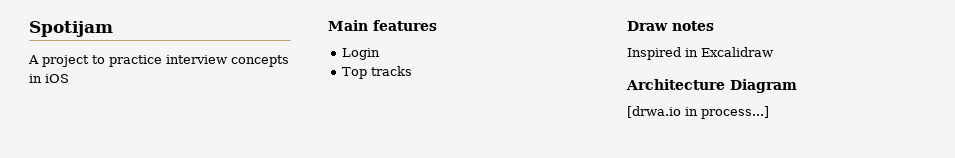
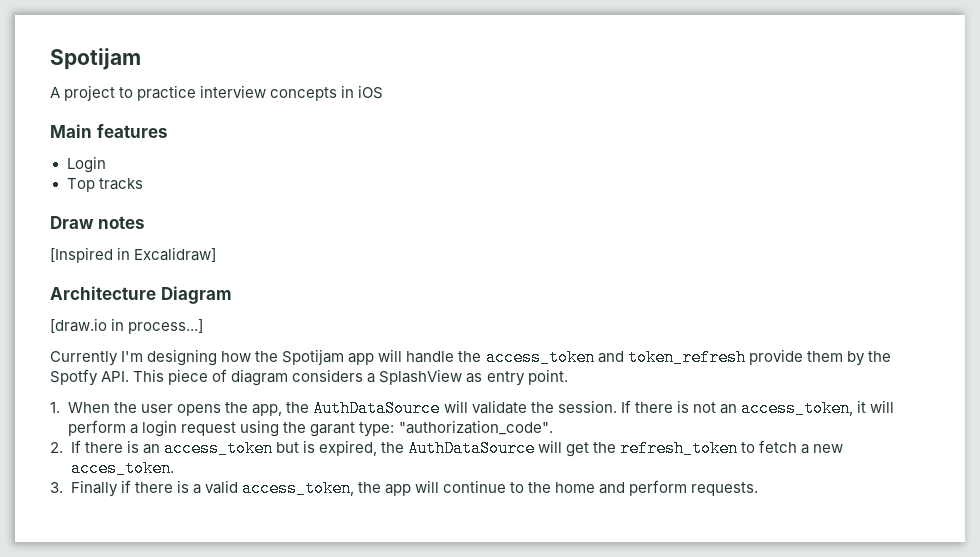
[627,47,773,60] Inspired in Excalidraw -> [50,247,217,263] [Inspired in Excalidraw]
[627,106,681,118] [drwa.io -> [50,318,107,333] [draw.io
(769, 112) none -> [50,349,891,366] [50,369,568,386] [50,400,895,417] [68,420,553,437] [50,440,844,457] [70,460,174,477] [50,480,759,497] // Currently I'm designing how the Spotijam app will handle the access_token and token_refresh provide them by the Spotfy API. This piece of diagram considers a SplashView as entry point. // 1. When the user opens the app, the AuthDataSource will validate the session. If there is not an access_token, it will perform a login request using the garant type: "authorization_code". // 2. If there is an access_token but is expired, the AuthDataSource will get the refresh_token to fetch a new acces_token. // 3. Finally if there is a valid access_token, the app will continue to the home and perform requests.

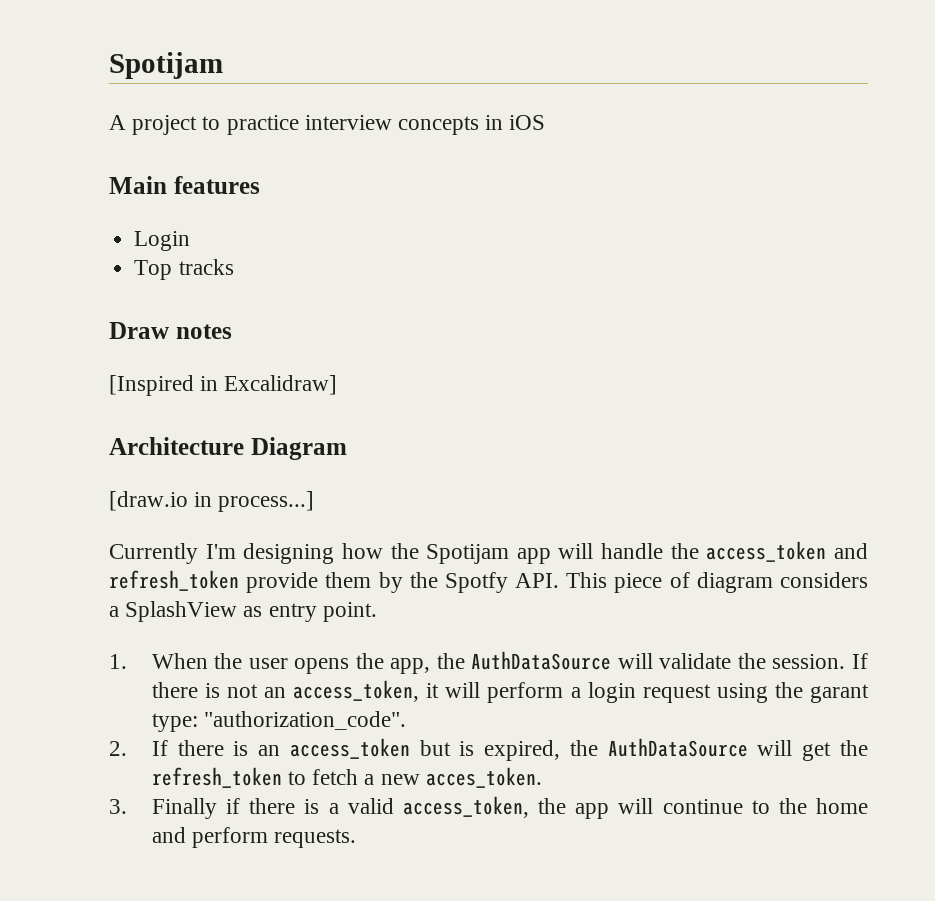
[627,349,746,366] token_refresh -> [109,570,239,591] refresh_token

